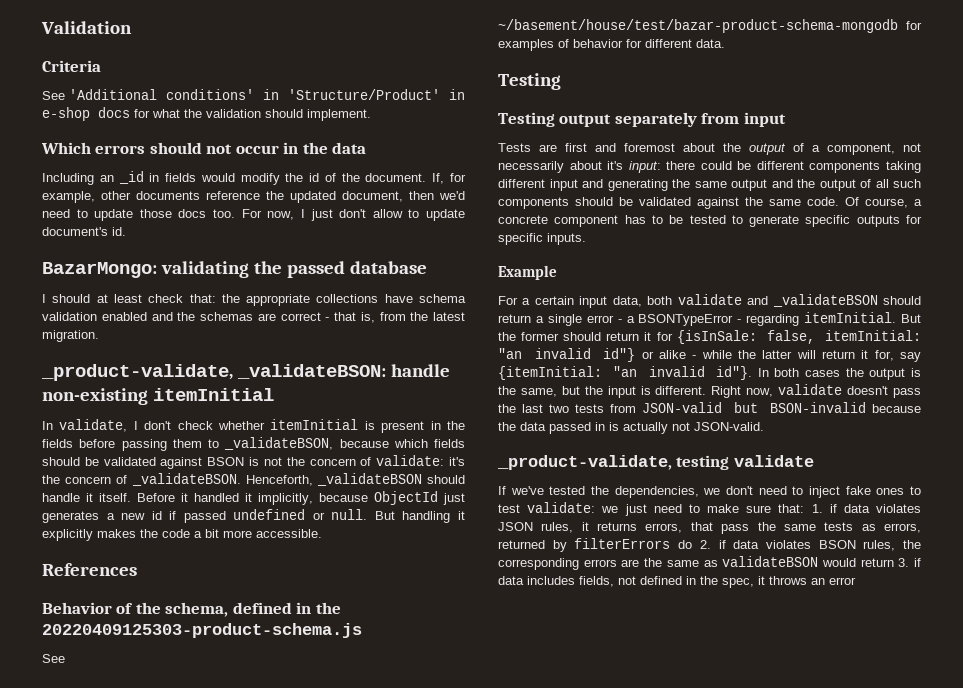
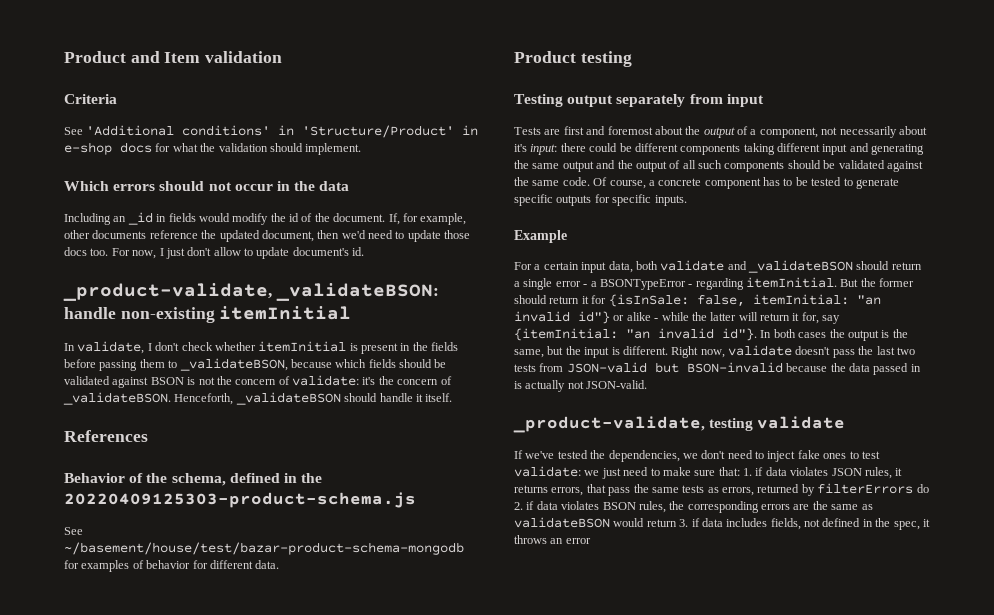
[41,21,132,34] Validation -> [64,51,283,63] Product and Item validation
[42,261,427,278] [42,294,467,306] [42,312,465,323] [42,330,99,342] // BazarMongo: validating the passed database // I should at least check that: the appropriate collections have schema validation enabled and the schemas are correct - that is, from the latest migration. -> (365, 251) none
[137,491,465,505] [42,509,466,523] [42,529,322,541] Before it handled it implicitly, because ObjectId just generates a new id if passed undefined or null. But handling it explicitly makes the code a bit more accessible. -> (453, 397) none
[498,73,561,90] Testing -> [514,51,632,67] Product testing

